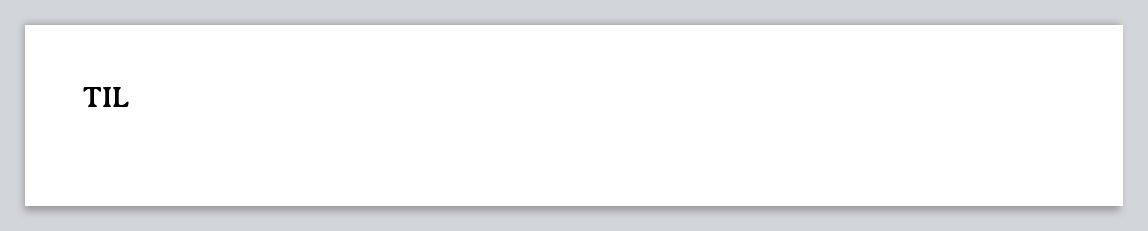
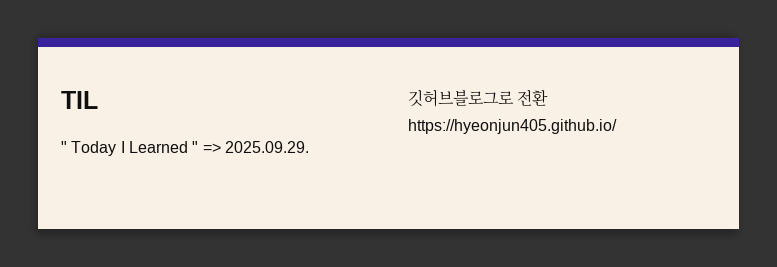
(129, 97) none -> [61,141,309,156] [408,89,549,107] [408,119,617,134] // " Today I Learned " => 2025.09.29. 깃허브블로그로 전환 https://hyeonjun405.github.io/

